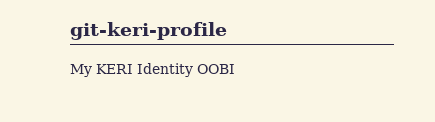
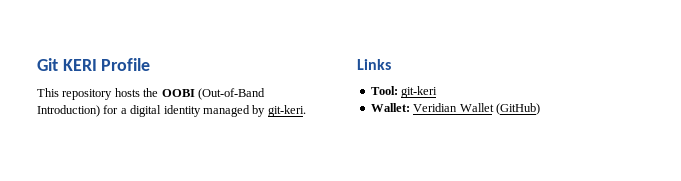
[70,22,227,40] [70,63,235,77] git-keri-profile // My KERI Identity OOBI -> [37,58,151,71] [37,88,265,100] [37,105,306,117] [357,59,391,70] [370,86,438,98] [370,103,540,115] Git KERI Profile // This repository hosts the OOBI (Out-of-Band Introduction) for a digital identity managed by git-keri. // Links // Tool: git-keri // Wallet: Veridian Wallet (GitHub)

